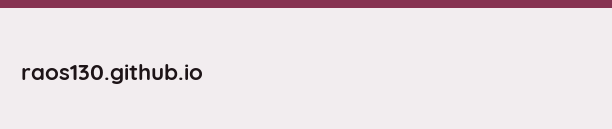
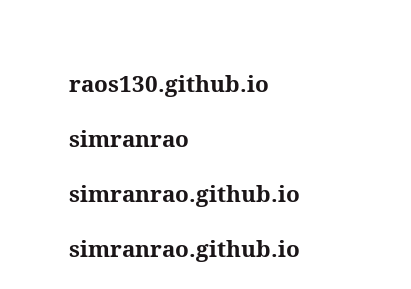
(203, 74) none -> [69,130,189,147] [69,185,300,207] [69,240,300,262] // simranrao // simranrao.github.io // simranrao.github.io

